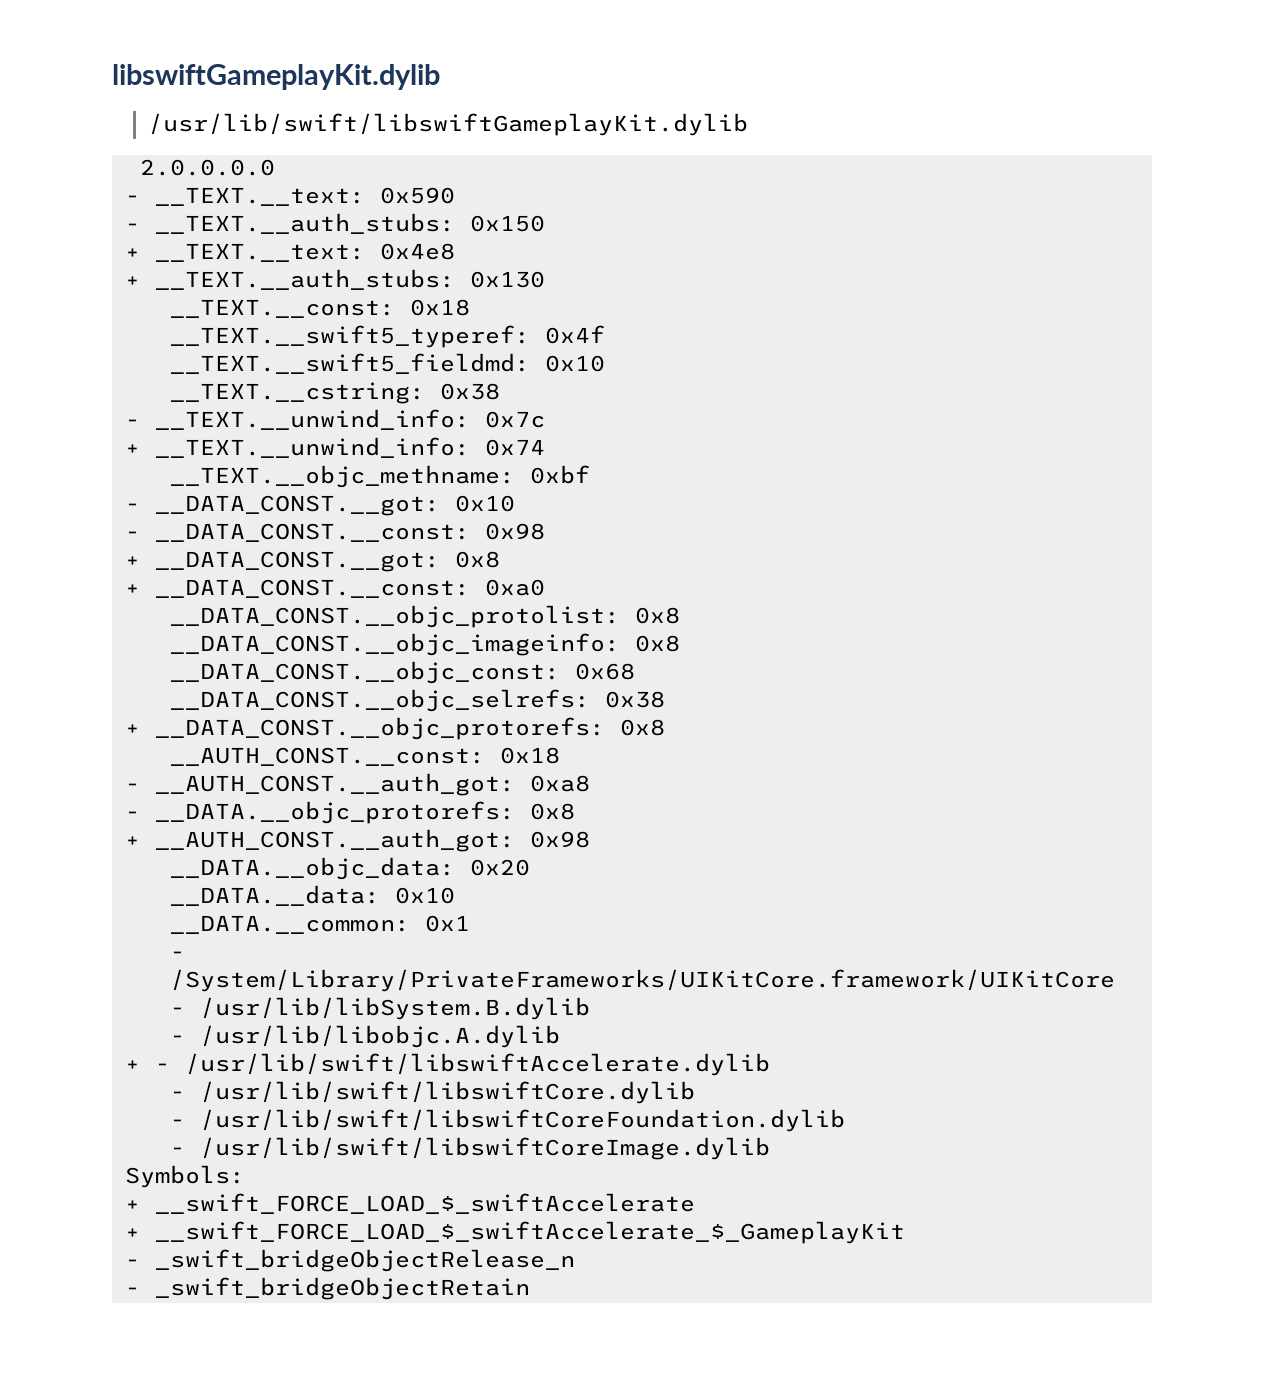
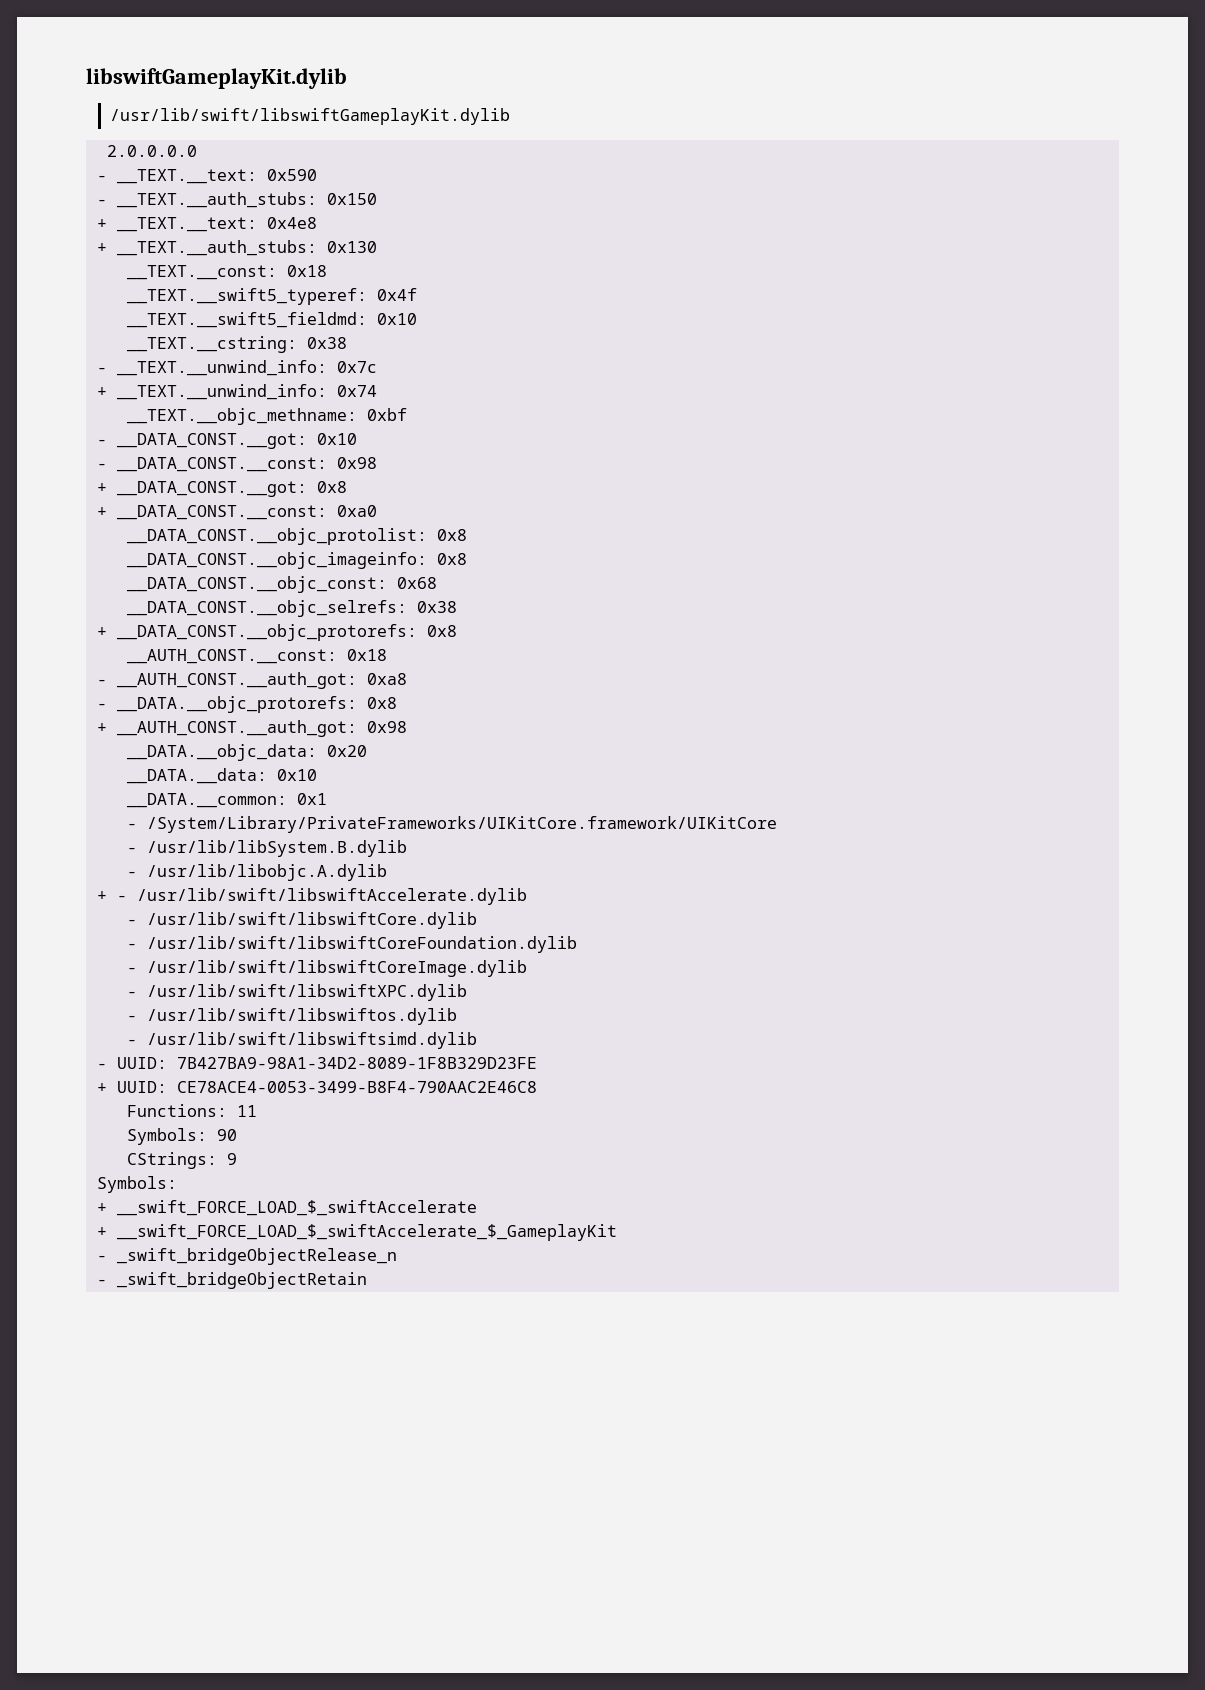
(770, 1148) none -> [126,984,467,1001] [126,1008,457,1025] [126,1032,477,1049] [96,1057,537,1069] [96,1081,537,1093] [126,1104,257,1117] [126,1128,237,1145] [126,1152,237,1169] // - /usr/lib/swift/libswiftXPC.dylib // - /usr/lib/swift/libswiftos.dylib // - /usr/lib/swift/libswiftsimd.dylib // - UUID: 7B427BA9-98A1-34D2-8089-1F8B329D23FE // + UUID: CE78ACE4-0053-3499-B8F4-790AAC2E46C8 // Functions: 11 // Symbols: 90 // CStrings: 9

